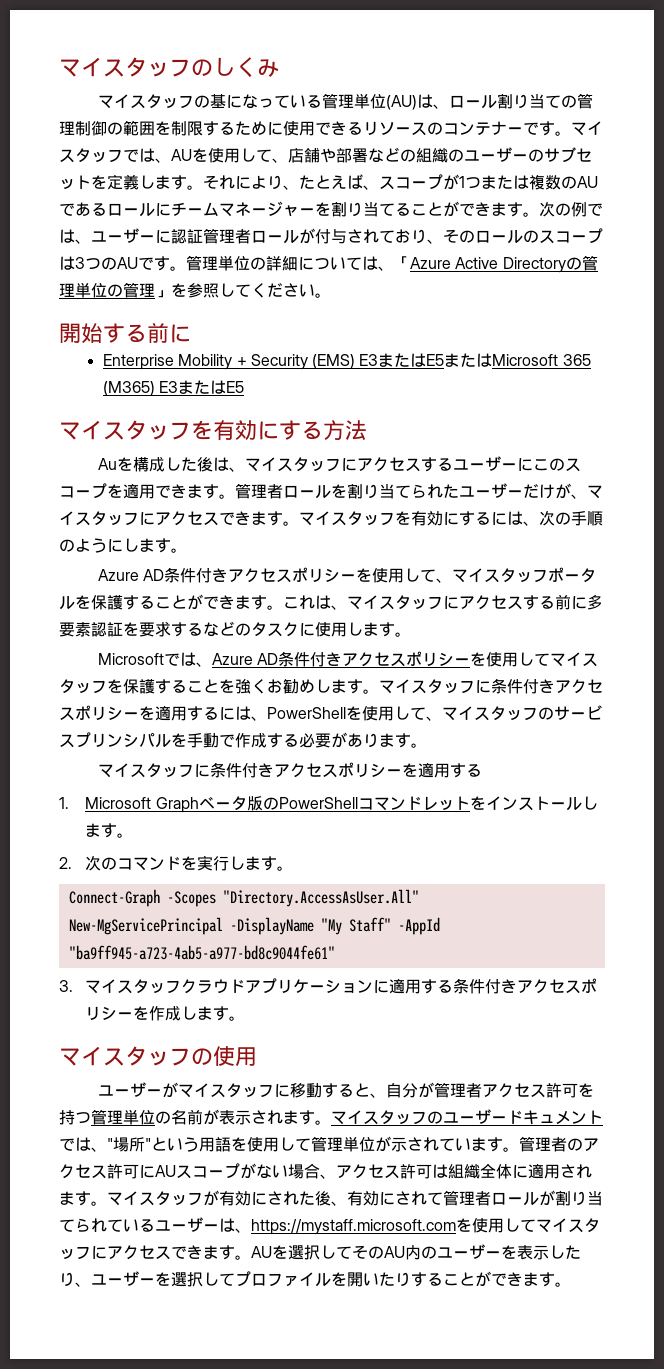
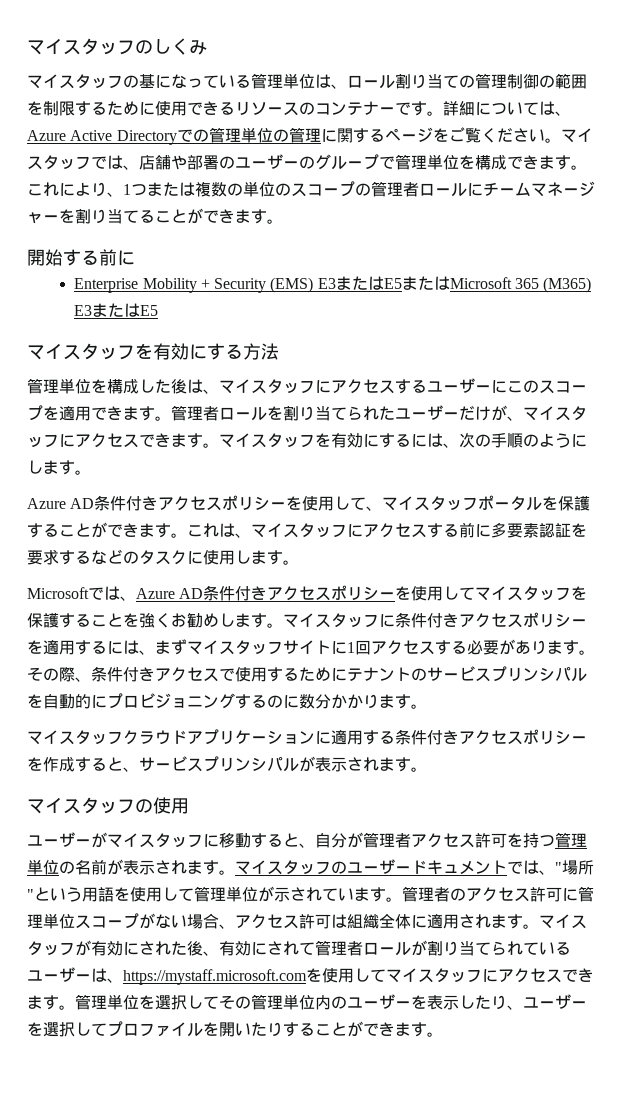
[385,95,417,110] (AU) -> (315, 81) none
(571, 133) none -> [443,101,571,116] [27,127,561,145] 詳細については、Azure Active Directoryでの管理単位の管理に関するページをご覧ください。
[171,147,592,163] [59,174,459,190] AUを使用して、店舗や部署などの組織のユーザーのサブセットを定義します。それにより、たとえば、スコープが -> [139,154,587,170] [27,182,123,197] 店舗や部署のユーザーのグループで管理単位を構成できます。これにより、
[577,176,598,188] [59,202,107,216] AUである -> [243,181,419,197] 単位のスコープの管理者
[539,201,603,217] [59,228,603,244] [59,255,598,273] [59,282,331,298] 次の例では、ユーザーに認証管理者ロールが付与されており、そのロールのスコープは3つのAUです。管理単位の詳細については、「Azure Active Directoryの管理単位の管理」を参照してください。 -> (283, 221) none
[97,458,117,470] Au -> [27,378,91,394] 管理単位
[267,706,538,721] PowerShellを使用して、マイスタッフ -> [155,639,595,655] [27,666,411,682] まずマイスタッフサイトに1回アクセスする必要があります。その際、条件付きアクセスで使用するためにテナント
[187,732,363,748] 手動で作成する必要があ -> [43,693,363,709] 自動的にプロビジョニングするのに数分かか
[193,762,482,778] [59,796,598,813] [85,823,134,838] [59,855,294,871] [68,889,419,907] [68,917,440,935] [68,945,335,960] [59,979,182,994] に条件付きアクセスポリシーを適用する // 1. Microsoft Graphベータ版のPowerShellコマンドレットをインストールします。 // 2.次のコマンドを実行します。 // Connect-Graph -Scopes "Directory.AccessAsUser.All" // New-MgServicePrincipal -DisplayName "My Staff" -AppId "ba9ff945-a723-4ab5-a977-bd8c9044fe61" // 3.マイスタッフ -> (123, 738) none
[181,1006,198,1020] し -> [75,756,379,772] すると、サービスプリンシパルが表示され
[155,1165,176,1177] AU -> [578,886,594,902] [27,913,75,929] 管理単位
[251,1246,272,1258] AU -> [75,994,139,1010] 管理単位
[384,1246,405,1258] AU -> [251,994,315,1010] 管理単位

